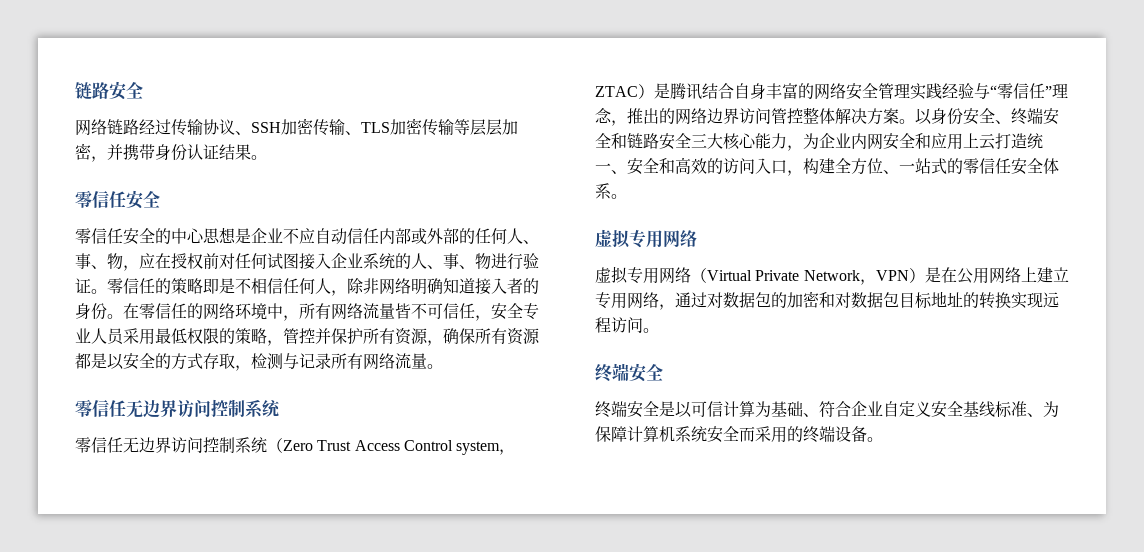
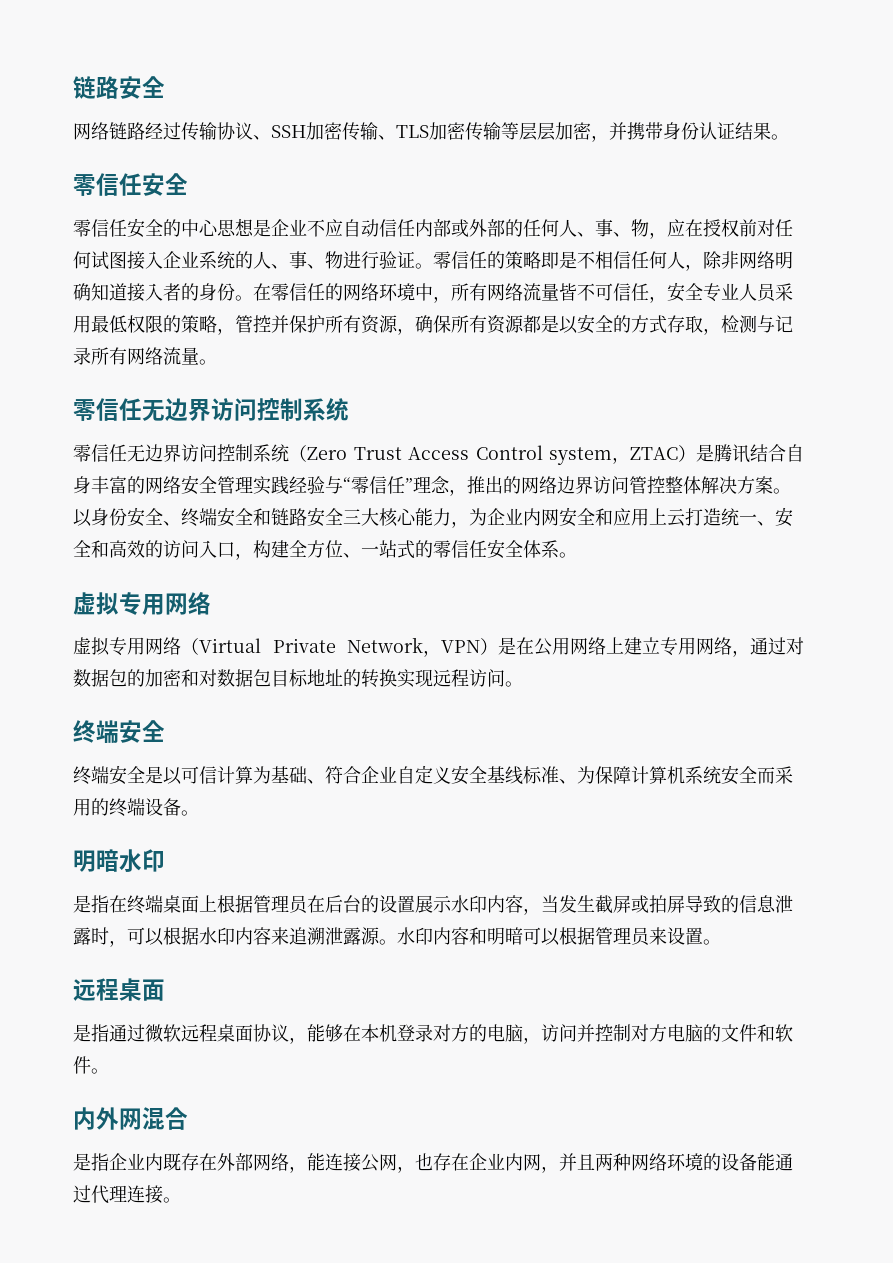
(883, 439) none -> [73,849,165,872] [73,895,793,915] [73,927,721,947] [73,978,165,1001] [73,1024,793,1044] [73,1056,109,1074] [73,1107,188,1130] [73,1153,793,1173] [73,1185,181,1204] // 明暗水印 // 是指在终端桌面上根据管理员在后台的设置展示水印内容，当发生截屏或拍屏导致的信息泄露时，可以根据水印内容来追溯泄露源。水印内容和明暗可以根据管理员来设置。 // 远程桌面 // 是指通过微软远程桌面协议，能够在本机登录对方的电脑，访问并控制对方电脑的文件和软件。 // 内外网混合 // 是指企业内既存在外部网络，能连接公网，也存在企业内网，并且两种网络环境的设备能通过代理连接。

